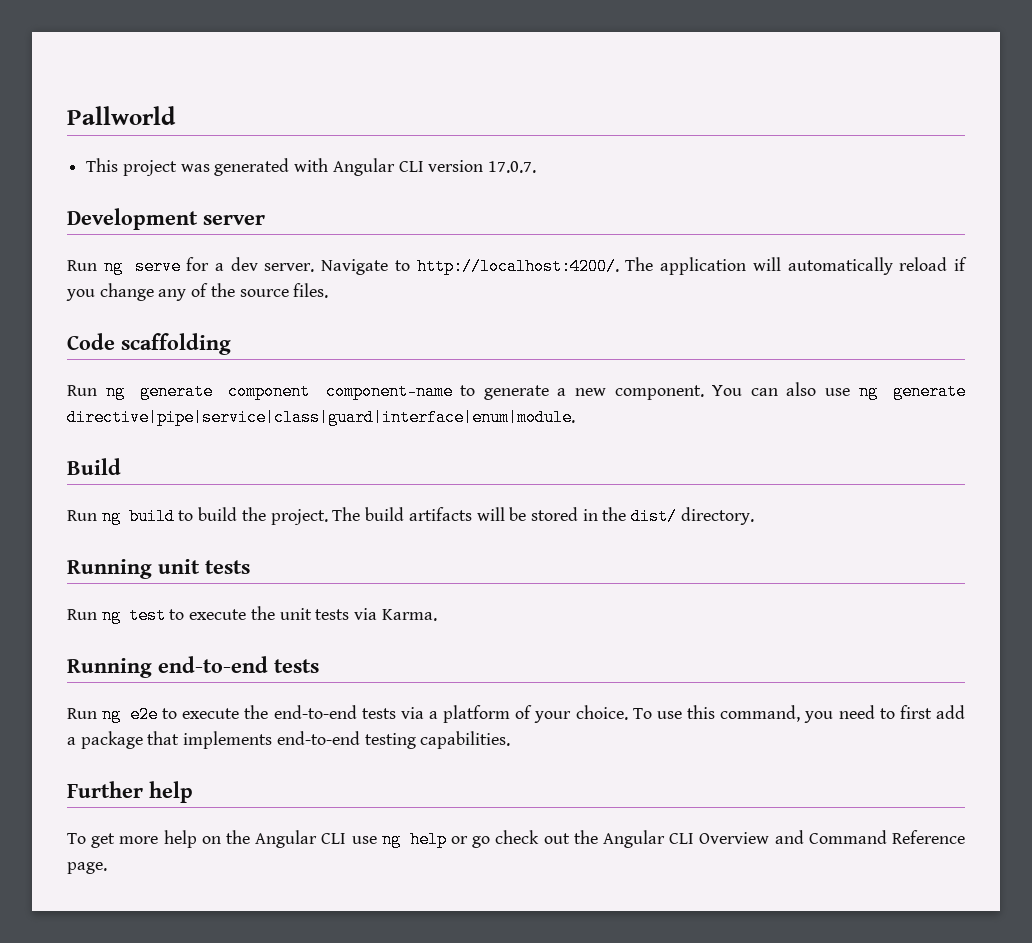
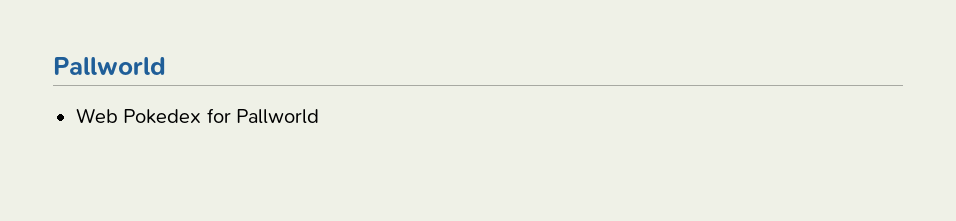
[86,158,537,176] [67,208,265,230] [67,257,967,275] [66,283,329,301] [67,333,231,355] [67,382,966,400] [67,409,575,426] [67,458,121,475] [67,507,754,525] [67,559,250,579] [67,606,437,624] [67,656,319,678] [67,705,965,723] [67,731,511,749] [67,781,193,803] [67,830,966,848] [67,862,107,874] This project was generated with Angular CLI version 17.0.7. // Development server // Run ng serve for a dev server. Navigate to http://localhost:4200/. The application will automatically reload if you change any of the source files. // Code scaffolding // Run ng generate component component-name to generate a new component. You can also use ng generate directive|pipe|service|class|guard|interface|enum|module. // Build // Run ng build to build the project. The build artifacts will be stored in the dist/ directory. // Running unit tests // Run ng test to execute the unit tests via Karma. // Running end-to-end tests // Run ng e2e to execute the end-to-end tests via a platform of your choice. To use this command, you need to first add a package that implements end-to-end testing capabilities. // Further help // To get more help on the Angular CLI use ng help or go check out the Angular CLI Overview and Command Reference page. -> [75,108,320,124] Web Pokedex for Pallworld

